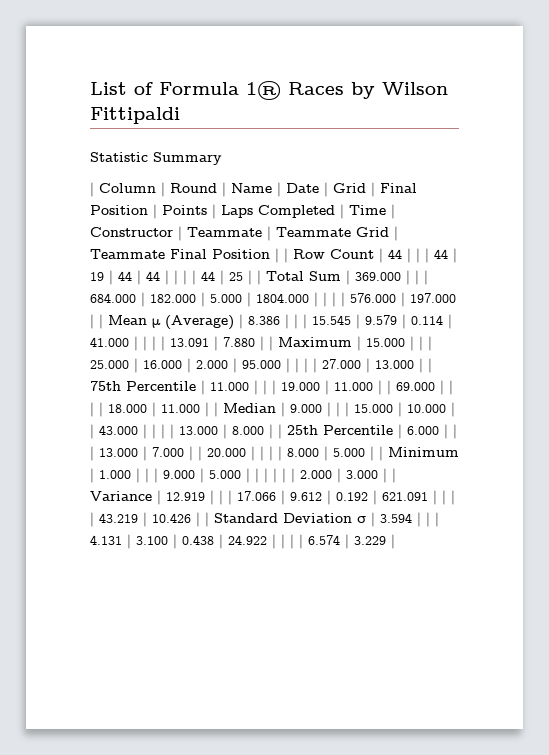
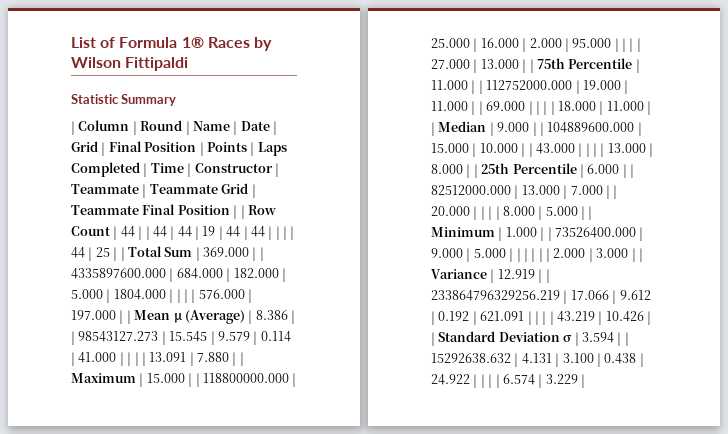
(420, 255) none -> [152,226,167,237] 44
(419, 277) none -> [71,268,166,279] 4335897600.000
(298, 321) none -> [78,331,159,342] 98543127.273
(423, 343) none -> [202,373,289,383] 118800000.000
(267, 387) none -> [486,80,573,90] 112752000.000
(340, 409) none -> [547,122,635,133] 104889600.000
(457, 431) none -> [431,185,511,195] 82512000.000
(149, 475) none -> [554,227,636,238] 73526400.000
(223, 497) none -> [431,290,560,301] 233864796329256.219
(430, 519) none -> [431,353,511,363] 15292638.632

